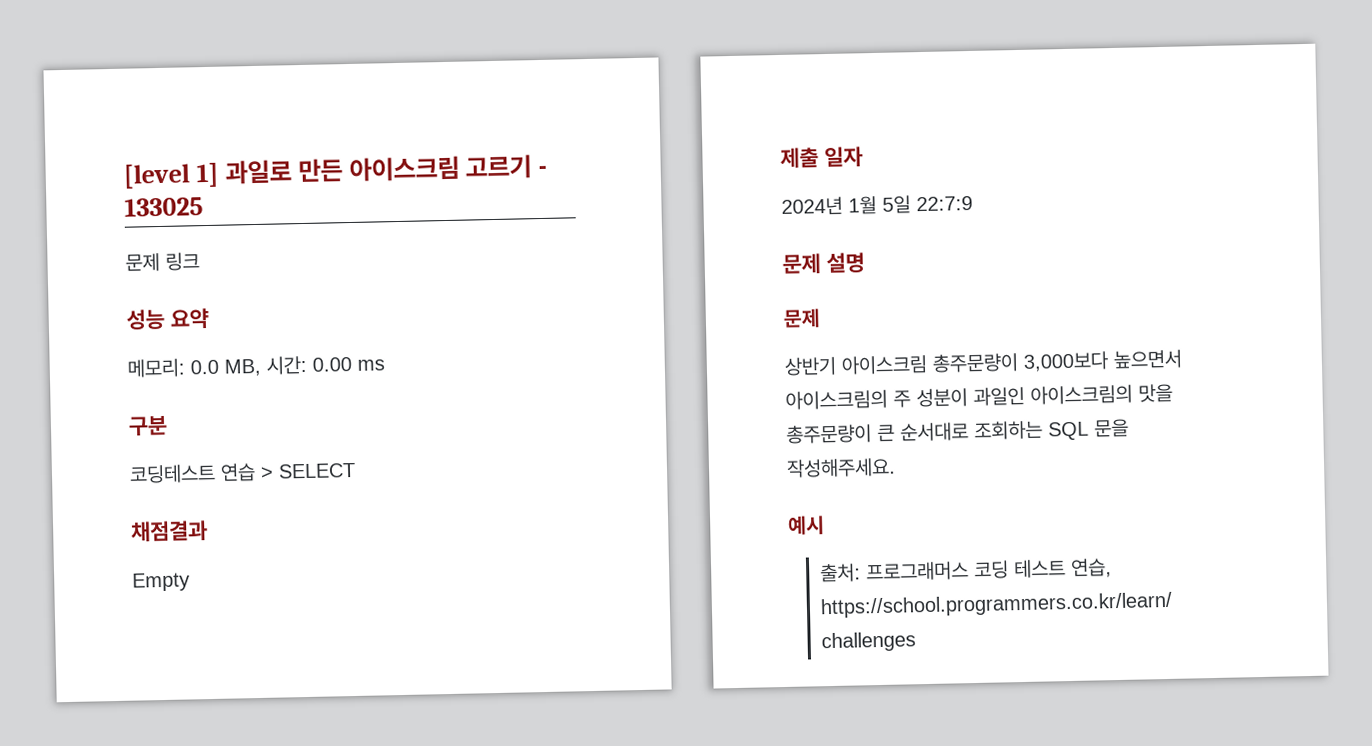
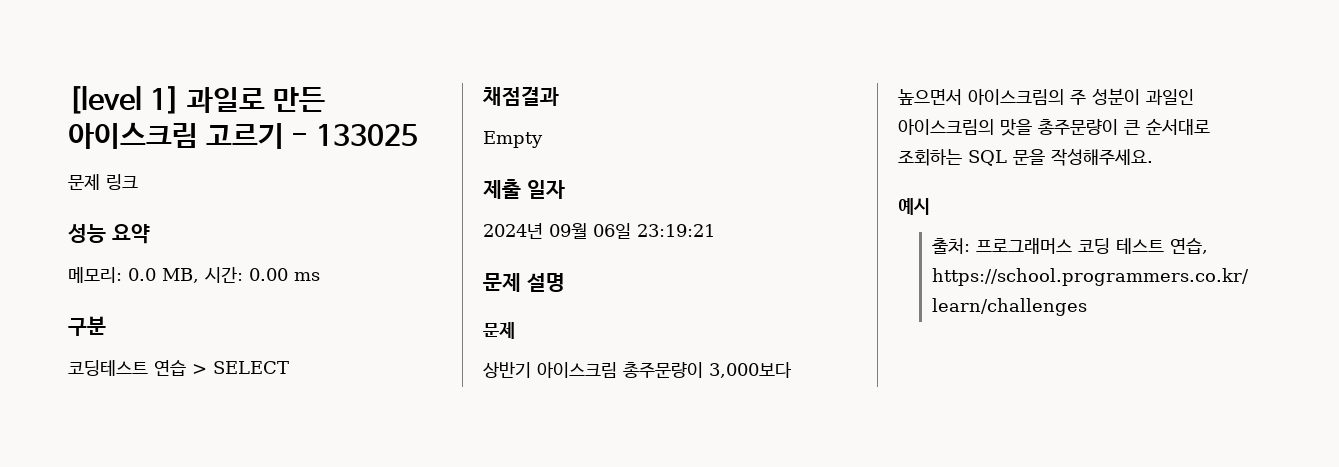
[848,195,973,215] 1월 5일 22:7:9 -> [549,223,715,239] 09월 06일 23:19:21

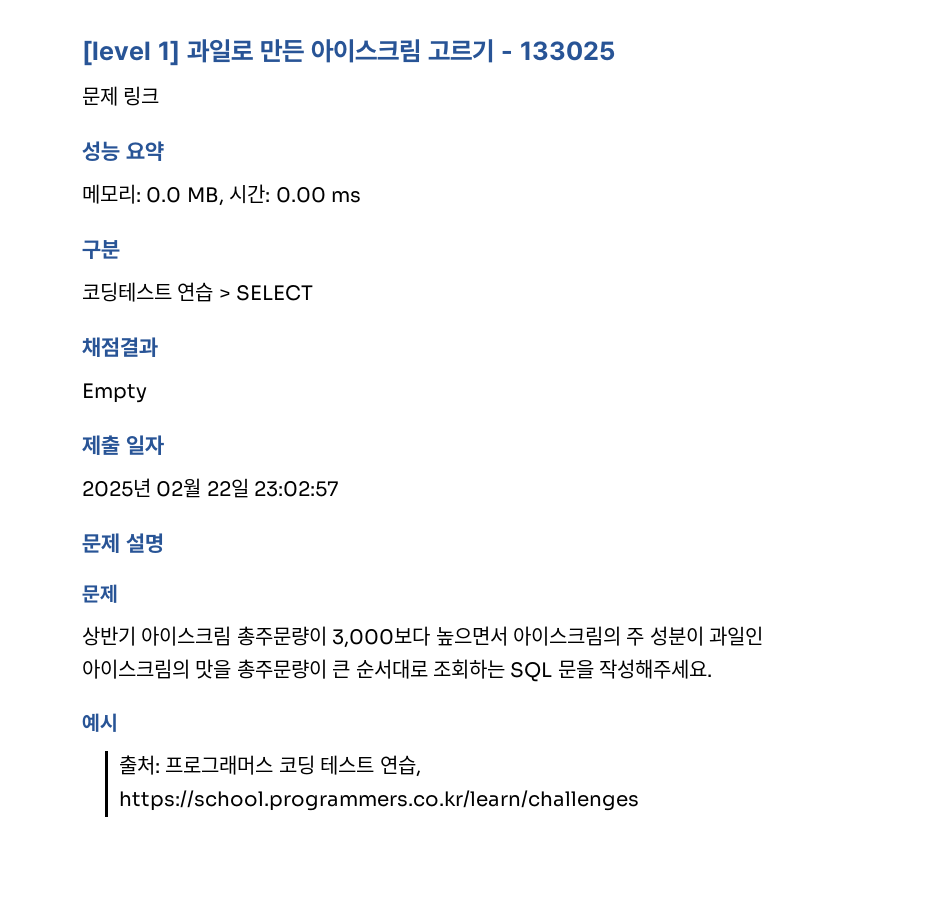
[483,223,715,239] 2024년 09월 06일 23:19:21 -> [82,478,339,498] 2025년 02월 22일 23:02:57

